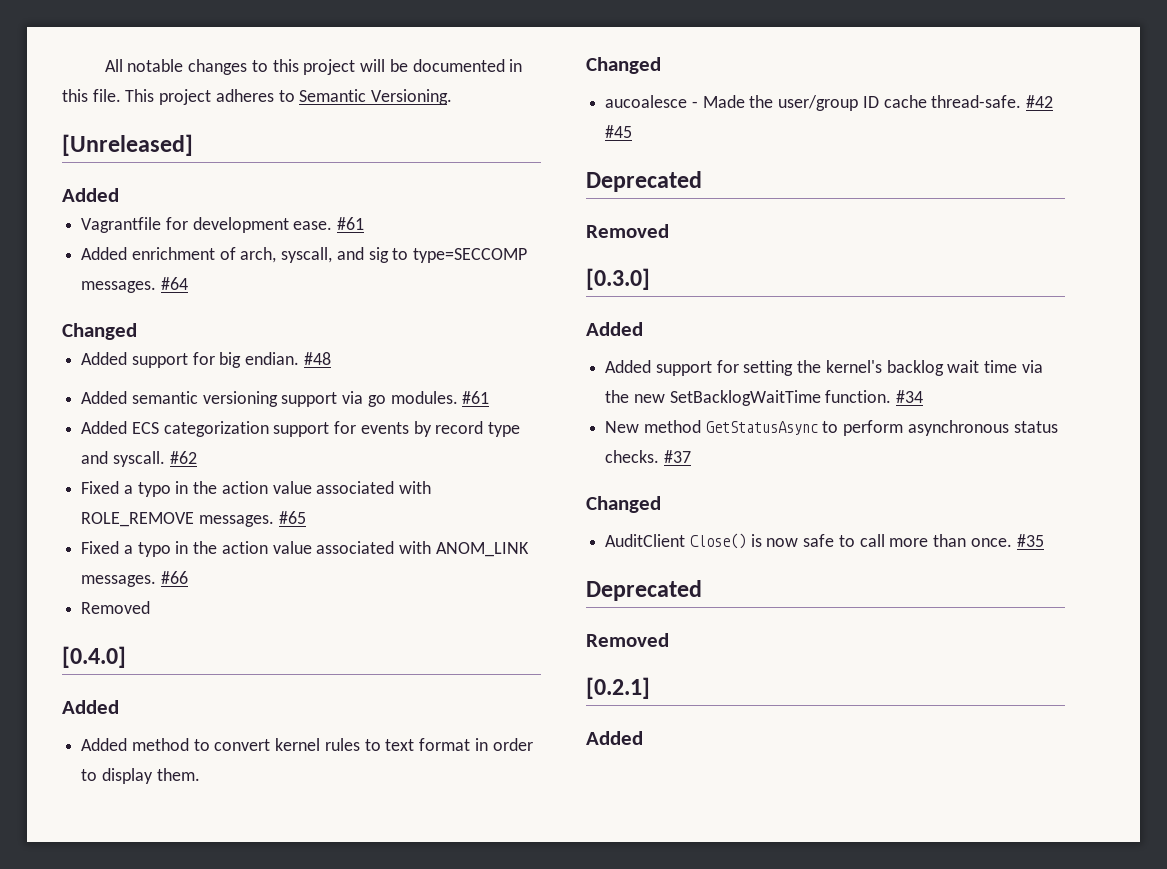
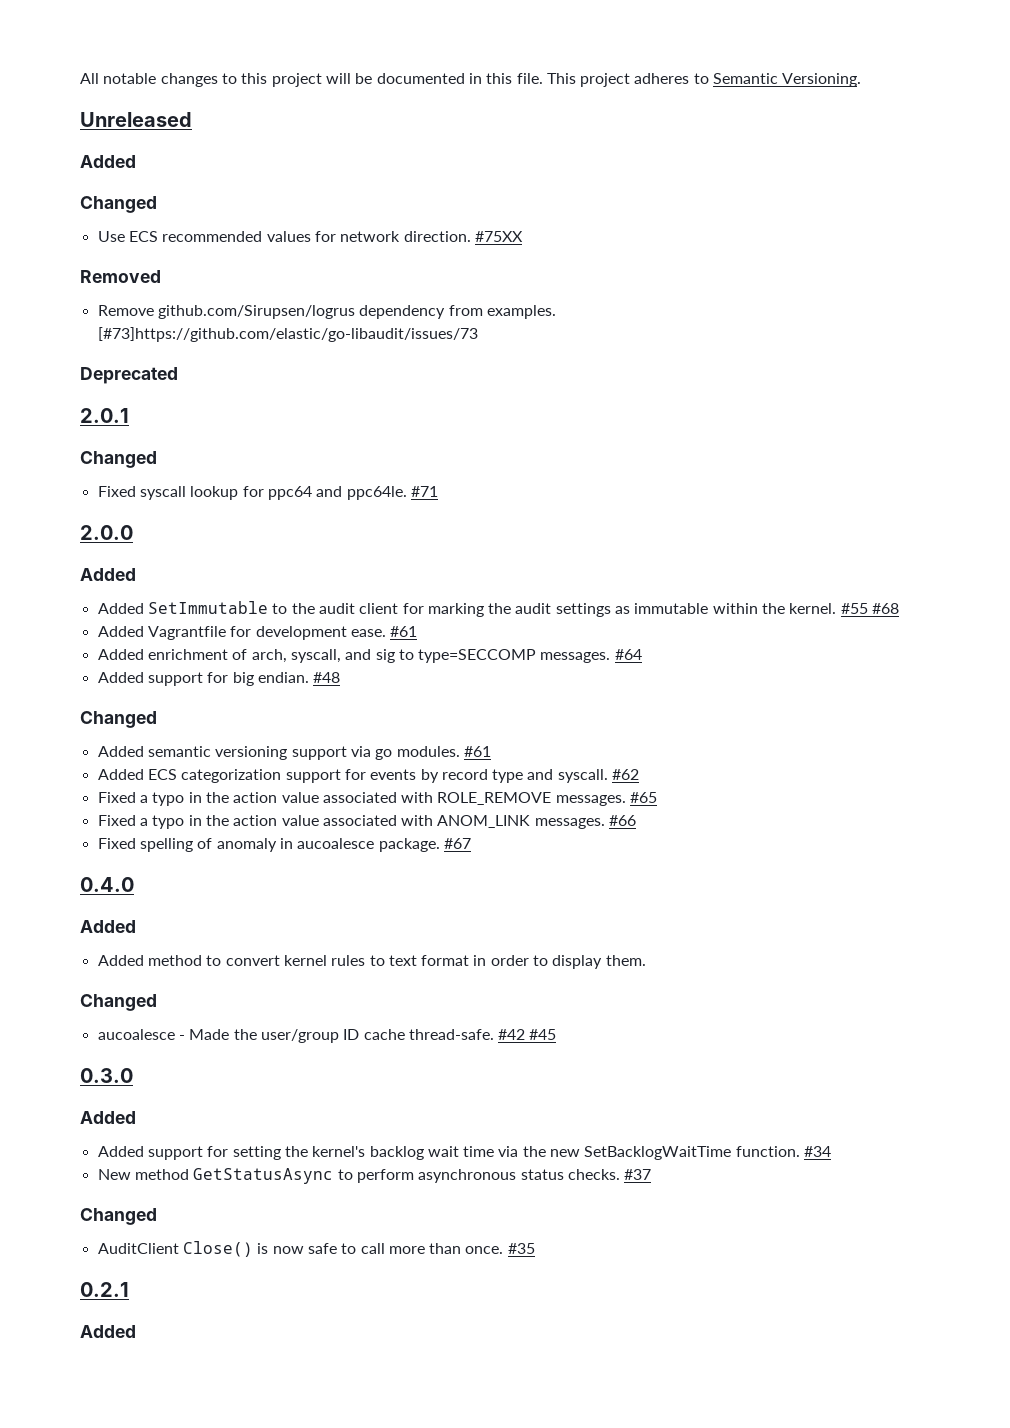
[62,134,193,156] [62,188,119,202] [Unreleased] // Added // -> [80,112,192,127] [80,155,136,168] [80,196,157,213] [97,231,523,242] [80,270,161,283] [97,305,556,319] [97,327,478,342] [80,367,178,384] [80,408,129,423] [80,451,157,468] [97,486,438,500] [80,525,133,540] [80,568,136,581] [97,601,900,617] [97,626,144,637] Unreleased // Added // Changed // Use ECS recommended values for network direction. #75XX // Removed // Remove github.com/Sirupsen/logrus dependency from examples. [#73]https://github.com/elastic/go-libaudit/issues/73 // Deprecated // 2.0.1 // Changed // Fixed syscall lookup for ppc64 and ppc64le. #71 // 2.0.0 // Added // Added SetImmutable to the audit client for marking the audit settings as immutable within the kernel. #55 #68 // Added
[62,323,137,340] // Changed -> (642, 654) none
(331, 358) none -> [80,711,157,728] // Changed
[81,601,151,614] [62,646,126,668] Removed // [0.4.0] -> [97,838,471,852] [80,877,134,892] Fixed spelling of anomaly in aucoalesce package. #67 // 0.4.0
[586,171,702,192] [586,224,669,238] [586,268,650,290] Deprecated // Removed // [0.3.0] -> [80,1068,133,1083] 0.3.0
[586,580,702,601] [586,633,669,647] [586,677,650,699] Deprecated // Removed // [0.2.1] -> [80,1282,129,1297] 0.2.1

